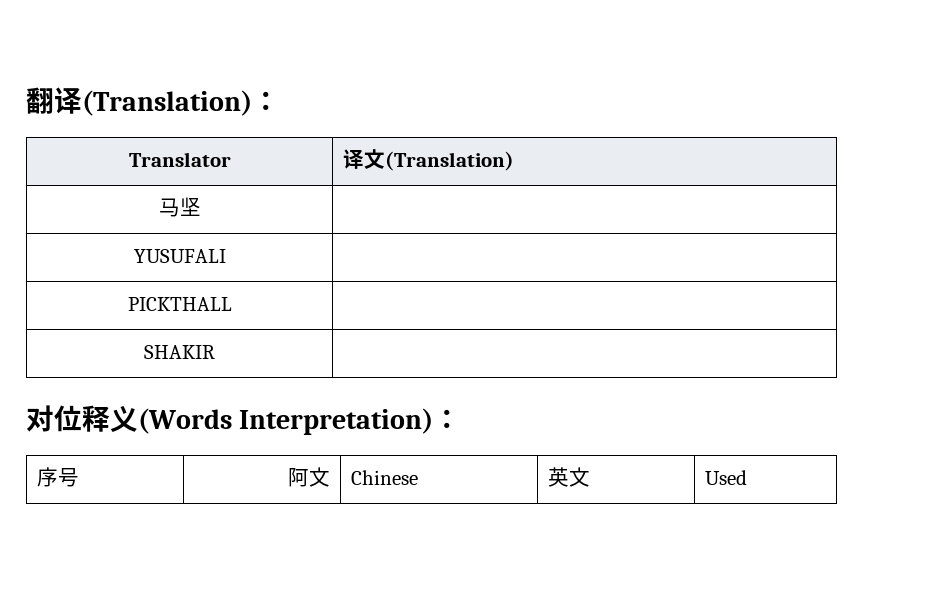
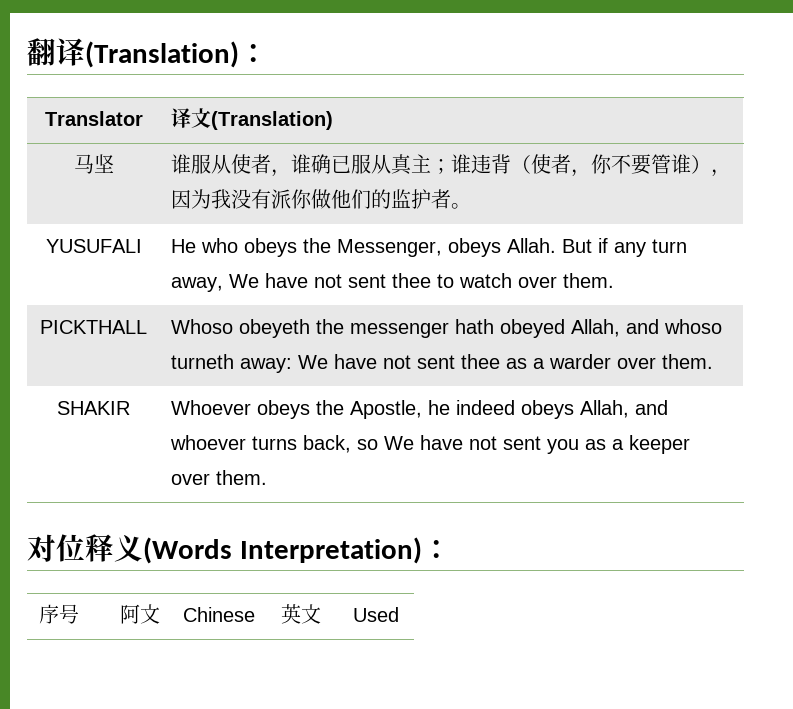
[133,249,226,263] [127,297,232,311] [144,345,215,359] // YUSUFALI | // PICKTHALL | // SHAKIR | -> [171,154,732,177] [171,189,472,209] [45,239,142,253] [171,238,688,257] [171,273,615,292] [40,320,147,334] [171,319,723,338] [171,354,714,373] [57,401,130,415] [171,400,669,419] [170,435,691,454] [171,470,268,485] 谁服从使者，谁确已服从真主；谁违背（使者，你不要管谁），因为我没有派你做他们的监护者。 // YUSUFALI | He who obeys the Messenger, obeys Allah. But if any turn away, We have not sent thee to watch over them. // PICKTHALL | Whoso obeyeth the messenger hath obeyed Allah, and whoso turneth away: We have not sent thee as a warder over them. // SHAKIR | Whoever obeys the Apostle, he indeed obeys Allah, and whoever turns back, so We have not sent you as a keeper over them.

